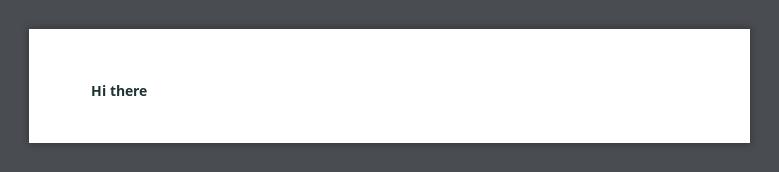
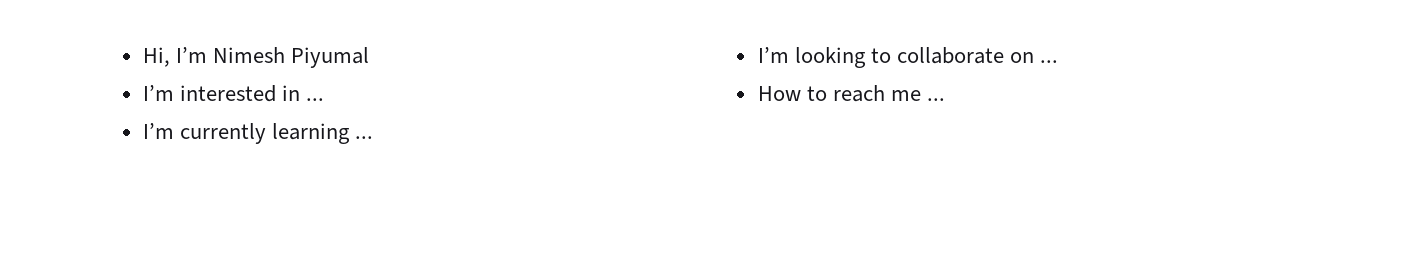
[91,85,147,96] Hi there -> [142,47,369,68] [142,85,324,102] [142,123,373,144] [757,47,1059,68] [757,85,946,102] Hi, I’m Nimesh Piyumal // I’m interested in ... // I’m currently learning ... // I’m looking to collaborate on ... // How to reach me ...

